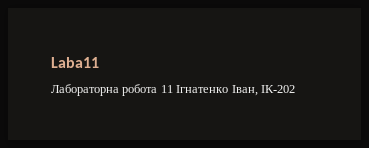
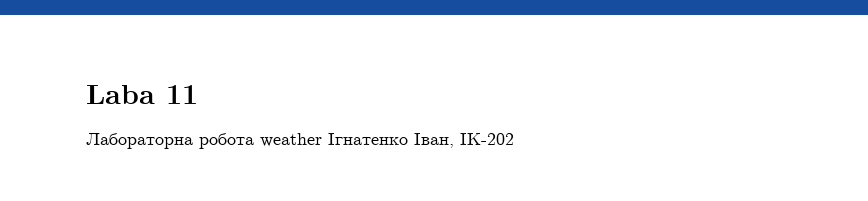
[51,57,99,68] Laba11 -> [86,85,198,104] Laba 11
[160,85,173,93] 11 -> [260,133,322,147] weather

